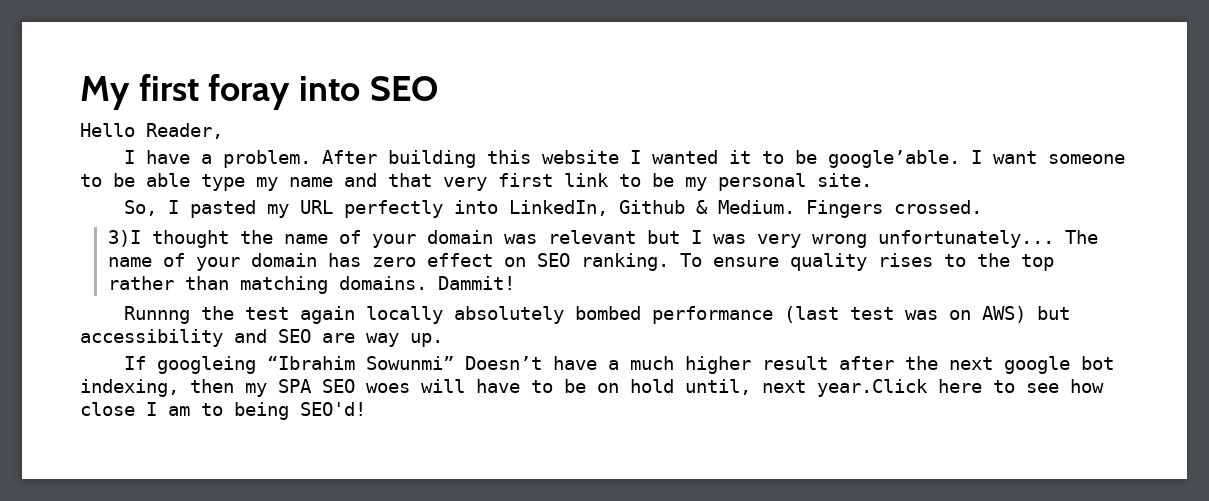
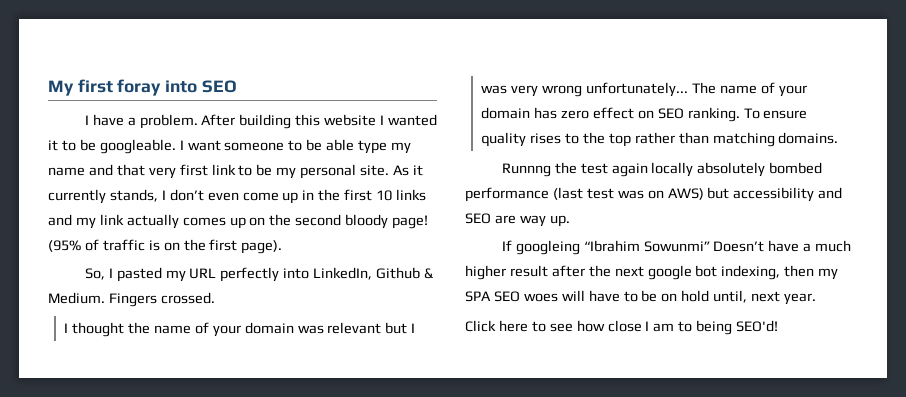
[80,123,223,139] // Hello Reader, -> (237, 86) none
[828,150,961,168] google’able. -> [99,139,176,154] googleable.
(872, 180) none -> [393,165,423,176] [48,189,427,204] [48,214,429,229] [48,239,283,254] As it currently stands, I don’t even come up in the first 10 links and my link actually comes up on the second bloody page! (95% of traffic is on the first page).
[107,230,141,247] 3)I -> [64,323,69,333] I
[437,276,515,290] Dammit! -> (839, 138) none
[817,379,928,397] year.Click -> [784,293,817,305] [465,320,496,332] year. // Click

